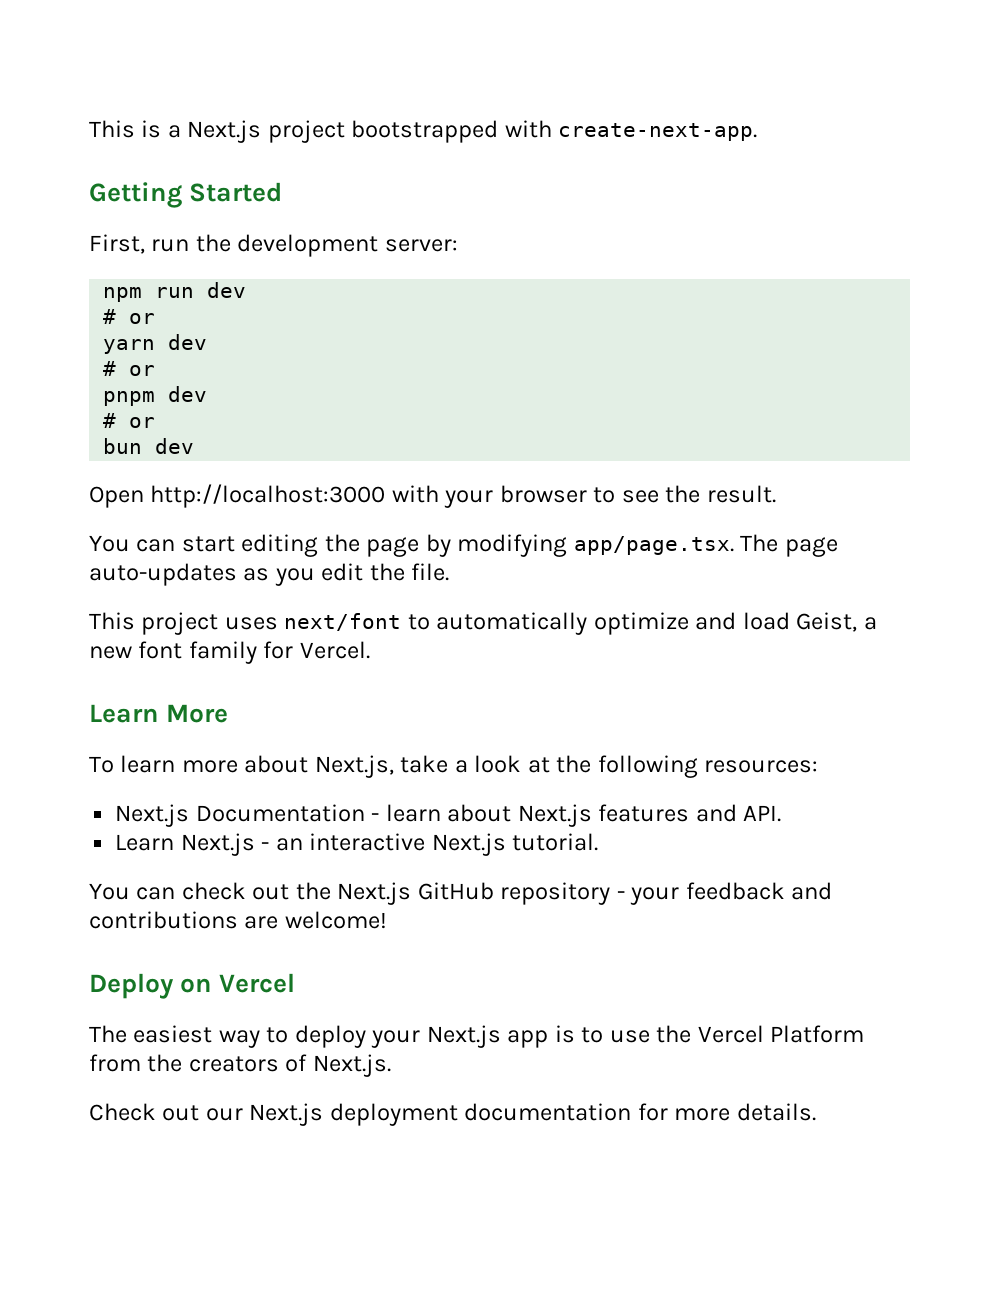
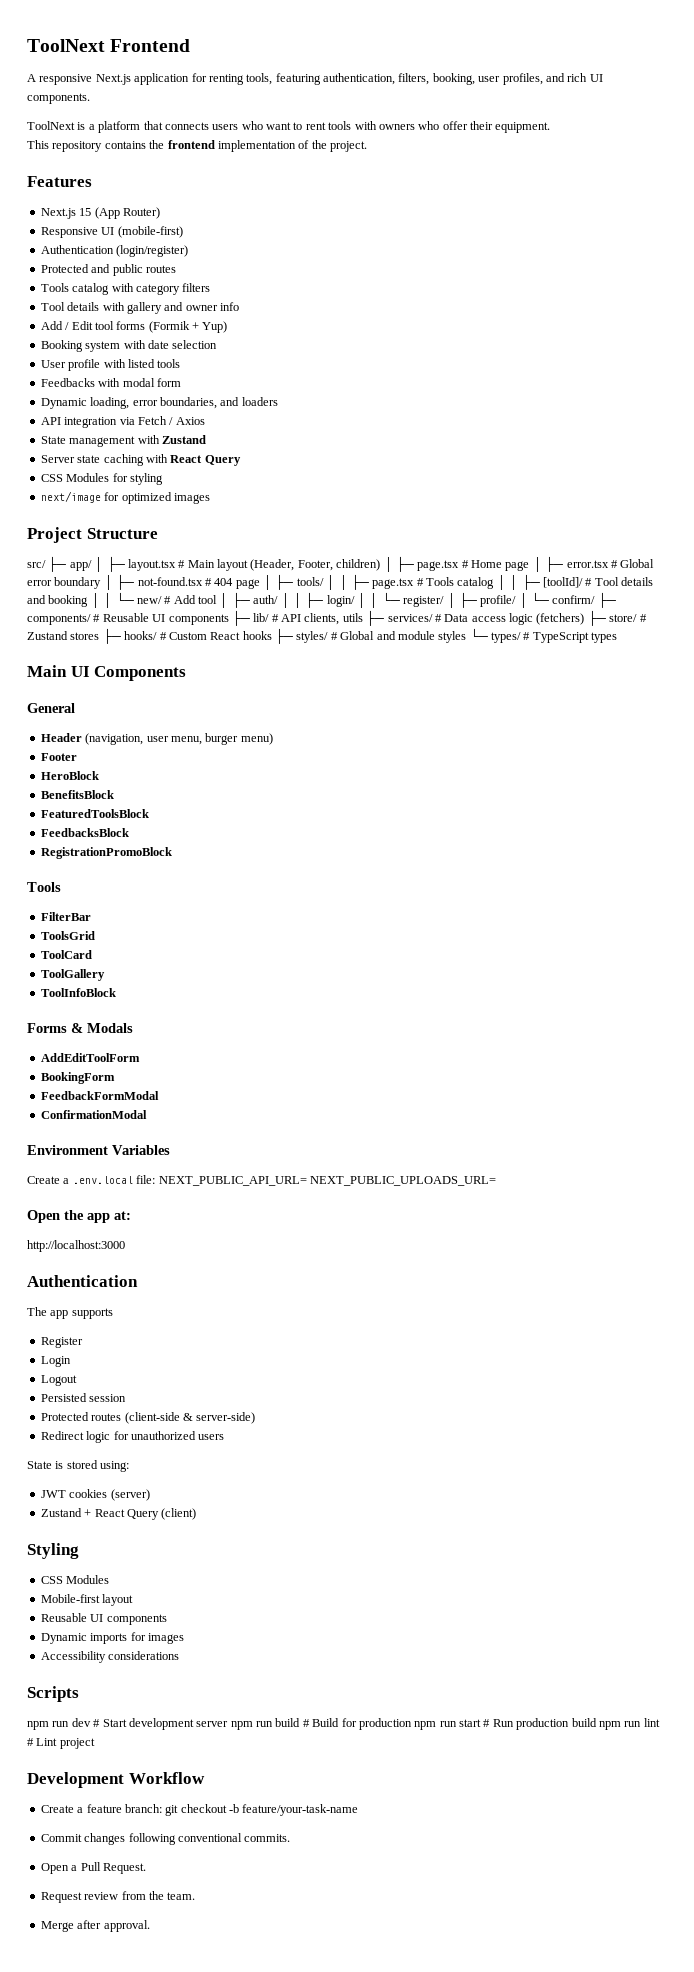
[89,120,758,143] [89,182,283,208] [89,234,458,257] [103,282,247,302] [103,309,156,324] [103,334,208,354] [103,361,156,376] [103,386,208,406] [103,413,156,428] [103,438,195,454] [89,484,776,508] [89,534,838,557] [89,563,450,586] [89,612,877,635] [89,641,370,664] [89,704,229,723] [89,755,819,778] [115,804,782,827] [115,833,599,856] [89,882,833,905] [89,911,387,929] [89,973,296,999] [89,1025,865,1048] [89,1054,391,1077] [89,1103,816,1126] This is a Next.js project bootstrapped with create-next-app. // Getting Started // First, run the development server: // npm run dev // # or // yarn dev // # or // pnpm dev // # or // bun dev // Open http://localhost:3000 with your browser to see the result. // You can start editing the page by modifying app/page.tsx. The page auto-updates as you edit the file. // This project uses next/font to automatically optimize and load Geist, a new font family for Vercel. // Learn More // To learn more about Next.js, take a look at the following resources: // Next.js Documentation - learn about Next.js features and API. // Learn Next.js - an interactive Next.js tutorial. // You can check out the Next.js GitHub repository - your feedback and contributions are welcome! // Deploy on Vercel // The easiest way to deploy your Next.js app is to use the Vercel Platform from the creators of Next.js. // Check out our Next.js deployment documentation for more details. -> [27,39,191,52] [27,73,603,85] [27,93,90,104] [27,121,551,133] [27,140,367,152] [27,176,92,187] [40,207,160,219] [40,226,183,238] [40,245,189,257] [40,264,176,276] [40,283,211,295] [40,302,239,314] [40,321,228,333] [40,340,218,352] [40,359,181,371] [40,378,181,387] [40,397,278,409] [40,416,205,428] [40,435,206,447] [40,454,241,466] [40,473,163,485] [40,491,210,504] [27,527,158,543] [27,556,655,572] [27,574,653,590] [27,592,616,608] [27,610,647,626] [27,628,618,644] [27,665,187,681] [27,703,75,713] [40,733,273,745] [40,753,77,761] [40,771,99,780] [40,790,114,799] [40,809,149,818] [40,828,129,837] [40,847,172,859] [27,882,61,892] [40,912,91,921] [40,931,95,940] [40,950,92,959] [40,969,105,981] [40,988,116,997] [27,1023,133,1033] [40,1053,140,1062] [40,1072,115,1084] [40,1091,159,1100] [40,1110,147,1119] [27,1145,170,1155] [27,1175,496,1186] [27,1210,131,1223] [27,1240,125,1252] [27,1275,138,1287] [27,1307,113,1319] [40,1337,83,1348] [40,1356,71,1367] [40,1375,77,1386] [40,1393,127,1402] [40,1412,256,1424] [40,1431,225,1443] [27,1460,130,1472] [40,1489,150,1501] [40,1508,197,1520] [27,1543,79,1559] [40,1575,110,1584] [40,1594,134,1606] [40,1613,167,1625] [40,1632,184,1644] [40,1651,180,1663] [27,1686,79,1702] [27,1718,660,1730] [27,1738,95,1749] [27,1772,205,1788] [40,1804,359,1816] [40,1833,291,1845] [40,1862,146,1874] [40,1891,196,1903] [40,1920,150,1932] ToolNext Frontend // A responsive Next.js application for renting tools, featuring authentication, filters, booking, user profiles, and rich UI components. // ToolNext is a platform that connects users who want to rent tools with owners who offer their equipment. // This repository contains the frontend implementation of the project. // Features // Next.js 15 (App Router) // Responsive UI (mobile-first) // Authentication (login/register) // Protected and public routes // Tools catalog with category filters // Tool details with gallery and owner info // Add / Edit tool forms (Formik + Yup) // Booking system with date selection // User profile with listed tools // Feedbacks with modal form // Dynamic loading, error boundaries, and loaders // API integration via Fetch / Axios // State management with Zustand // Server state caching with React Query // CSS Modules for styling // next/image for optimized images // Project Structure // src/ ├─ app/ │ ├─ layout.tsx # Main layout (Header, Footer, children) │ ├─ page.tsx # Home page │ ├─ error.tsx # Global error boundary │ ├─ not-found.tsx # 404 page │ ├─ tools/ │ │ ├─ page.tsx # Tools catalog │ │ ├─ [toolId]/ # Tool details and booking │ │ └─ new/ # Add tool │ ├─ auth/ │ │ ├─ login/ │ │ └─ register/ │ ├─ profile/ │ └─ confirm/ ├─ components/ # Reusable UI components ├─ lib/ # API clients, utils ├─ services/ # Data access logic (fetchers) ├─ store/ # Zustand stores ├─ hooks/ # Custom React hooks ├─ styles/ # Global and module styles └─ types/ # TypeScript types // Main UI Components // General // Header (navigation, user menu, burger menu) // Footer // HeroBlock // BenefitsBlock // FeaturedToolsBlock // FeedbacksBlock // RegistrationPromoBlock // Tools // FilterBar // ToolsGrid // ToolCard // ToolGallery // ToolInfoBlock // Forms & Modals // AddEditToolForm // BookingForm // FeedbackFormModal // ConfirmationModal // Environment Variables // Create a .env.local file: NEXT_PUBLIC_API_URL= NEXT_PUBLIC_UPLOADS_URL= // Open the app at: // http://localhost:3000 // Authentication // The app supports // Register // Login // Logout // Persisted session // Protected routes (client-side & server-side) // Redirect logic for unauthorized users // State is stored using: // JWT cookies (server) // Zustand + React Query (client) // Styling // CSS Modules // Mobile-first layout // Reusable UI components // Dynamic imports for images // Accessibility considerations // Scripts // npm run dev # Start development server npm run build # Build for production npm run start # Run production build npm run lint # Lint project // Development Workflow // Create a feature branch: git checkout -b feature/your-task-name // Commit changes following conventional commits. // Open a Pull Request. // Request review from the team. // Merge after approval.

